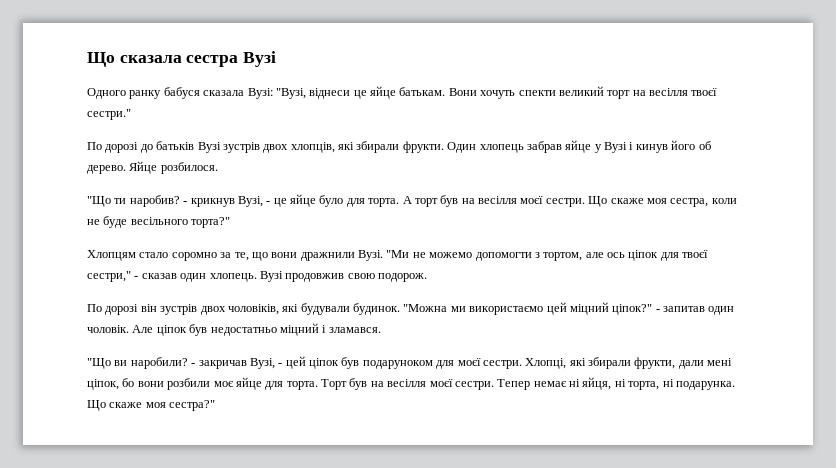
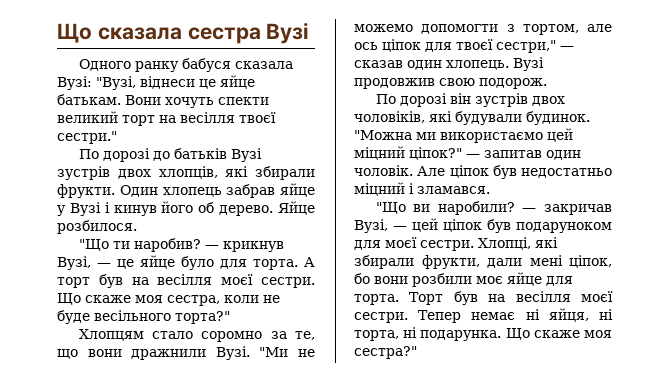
[183,201,188,204] - -> [204,245,219,249] —
[266,201,271,204] - -> [97,263,111,267] —
[134,276,139,279] - -> [560,46,574,50] —
[655,309,660,312] - -> [466,154,480,158] —
[191,363,196,366] - -> [522,208,537,212] —
[278,363,283,366] - -> [393,226,407,230] —

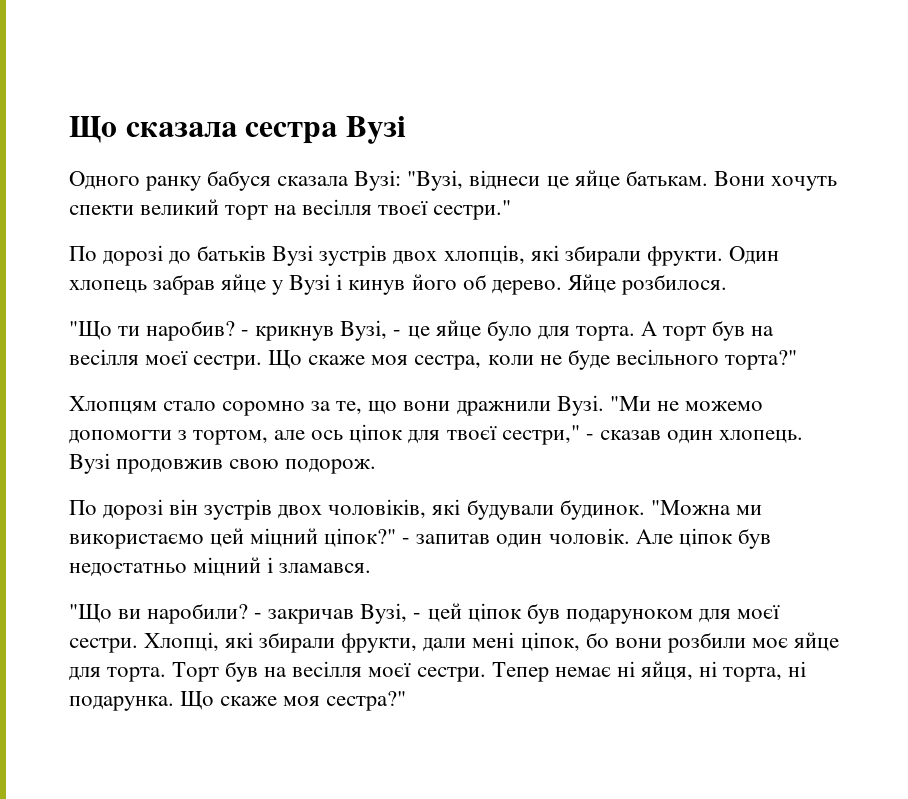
[204,245,219,249] — -> [241,330,250,336] -
[97,263,111,267] — -> [393,330,402,336] -
[560,46,574,50] — -> [585,434,594,440] -
[466,154,480,158] — -> [402,538,411,544] -
[522,208,537,212] — -> [254,613,263,619] -
[393,226,407,230] — -> [413,613,422,619] -

